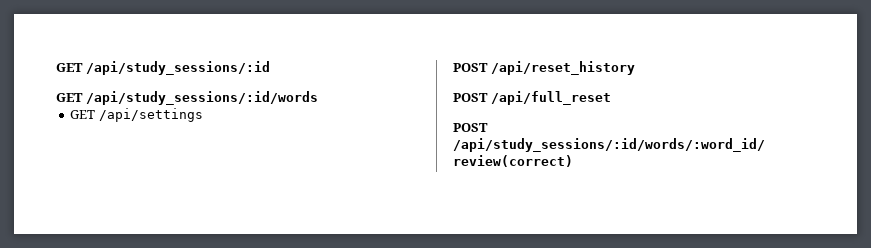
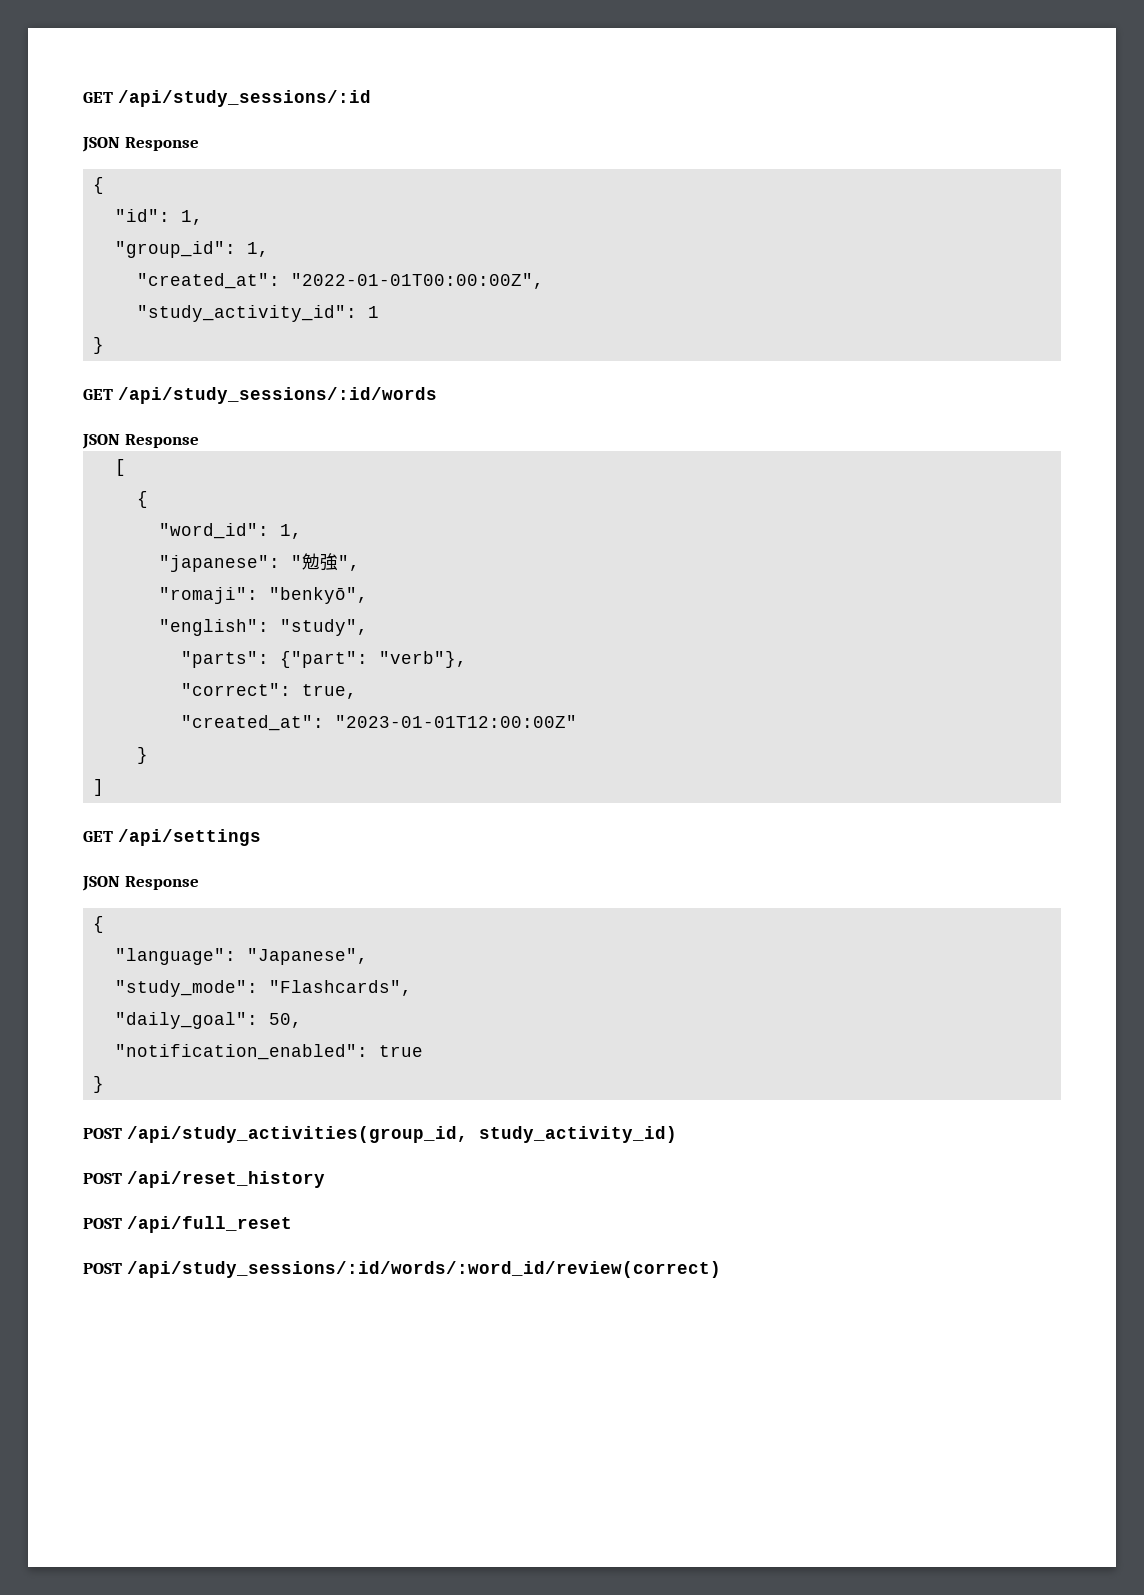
[56,91,318,105] [70,108,203,122] GET /api/study_sessions/:id/words // GET /api/settings -> [82,137,199,152] [93,177,105,194] [115,209,204,225] [115,241,270,258] [137,273,545,289] [137,305,380,322] [93,337,105,354] [83,387,437,404] [82,434,199,449] [115,459,127,476] [137,491,149,508] [159,523,303,539] [159,553,361,572] [159,587,369,604] [159,619,369,636] [181,651,468,668] [181,683,358,699] [181,715,578,731] [137,747,149,764] [93,779,105,796] [83,829,261,846] [82,876,199,891] [93,916,105,933] [115,948,369,965] [115,980,413,997] [115,1012,303,1029] [115,1044,424,1060] [93,1076,105,1093] [83,1126,677,1143] JSON Response // { // "id": 1, // "group_id": 1, // "created_at": "2022-01-01T00:00:00Z", // "study_activity_id": 1 // } // GET /api/study_sessions/:id/words // JSON Response // [ // { // "word_id": 1, // "japanese": "勉強", // "romaji": "benkyō", // "english": "study", // "parts": {"part": "verb"}, // "correct": true, // "created_at": "2023-01-01T12:00:00Z" // } // ] // GET /api/settings // JSON Response // { // "language": "Japanese", // "study_mode": "Flashcards", // "daily_goal": 50, // "notification_enabled": true // } // POST /api/study_activities(group_id, study_activity_id)

